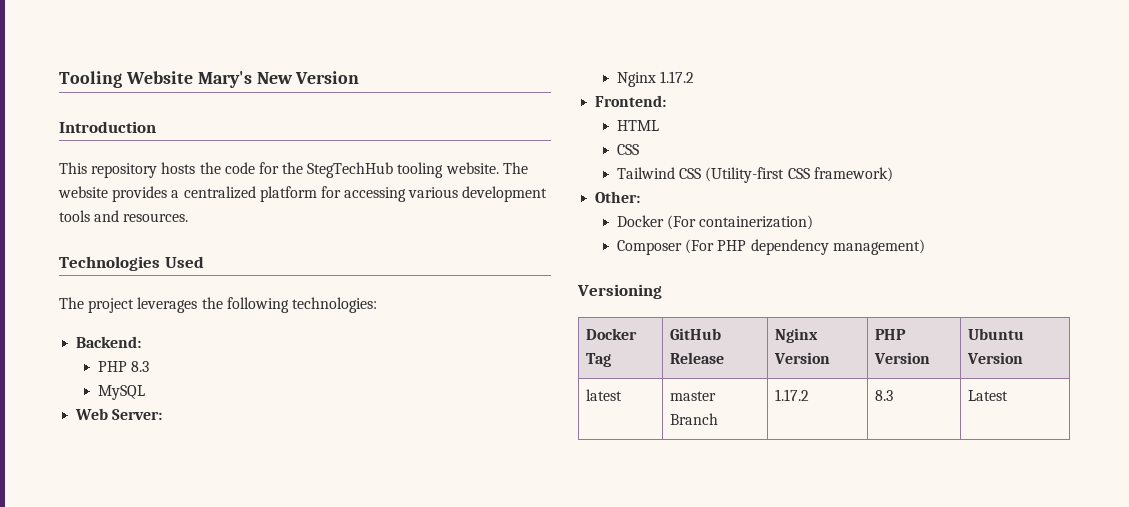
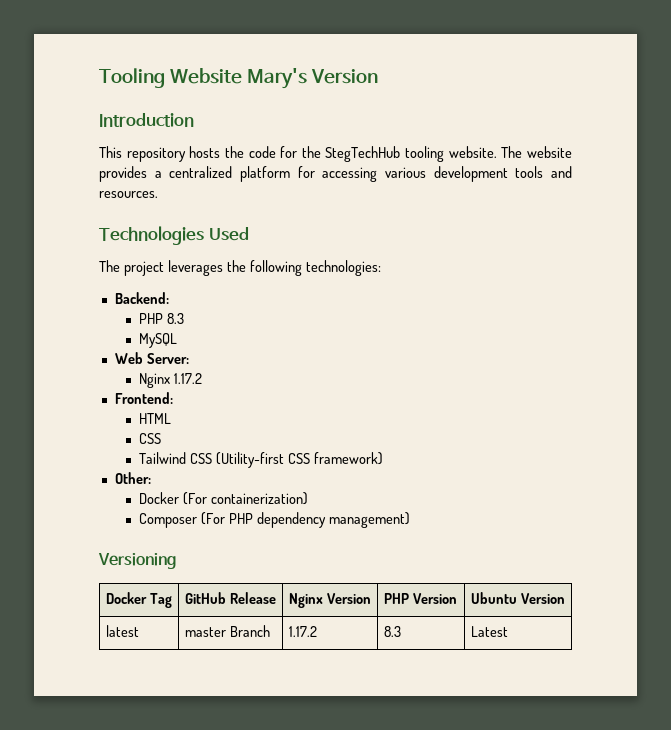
[256,72,293,84] New -> (307, 78) none

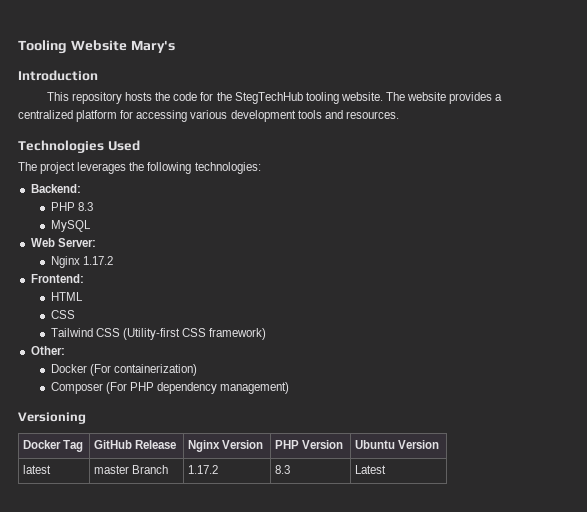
[310,69,378,84] Version -> (175, 46) none

